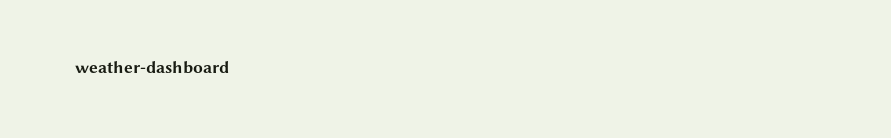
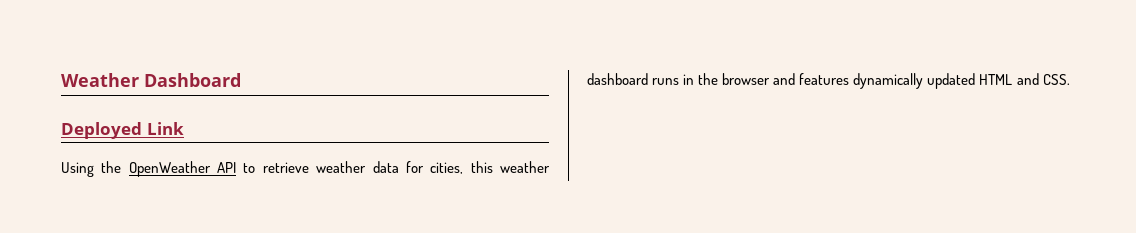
[75,61,229,74] weather-dashboard -> [61,73,241,87] [61,122,184,139] [61,161,551,177] [587,73,1070,89] Weather Dashboard // Deployed Link // Using the OpenWeather API to retrieve weather data for cities, this weather dashboard runs in the browser and features dynamically updated HTML and CSS.

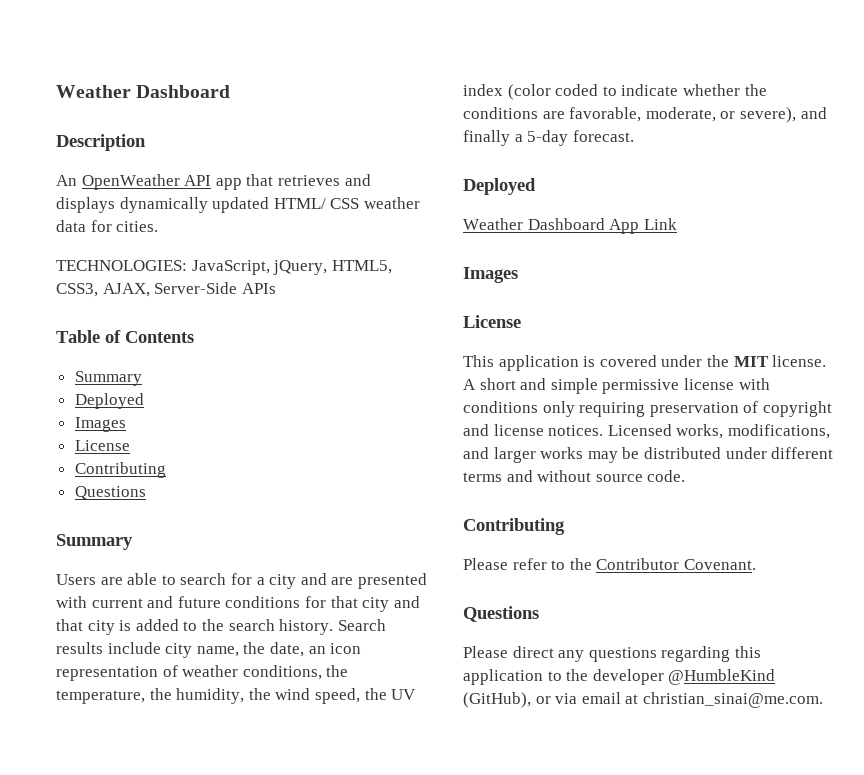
[61,122,184,139] [61,161,551,177] [587,73,1070,89] Deployed Link // Using the OpenWeather API to retrieve weather data for cities, this weather dashboard runs in the browser and features dynamically updated HTML and CSS. -> [56,134,146,151] [56,174,371,190] [56,197,420,213] [56,220,159,232] [56,260,392,275] [56,282,276,297] [56,330,194,343] [74,371,142,386] [74,393,144,409] [74,417,126,432] [74,440,130,451] [74,462,166,478] [74,486,146,500] [56,534,133,550] [56,573,427,589] [56,596,420,612] [56,619,386,635] [56,642,362,658] [56,665,349,681] [56,688,417,704] [463,84,767,100] [463,107,827,123] [463,130,634,146] [463,178,536,195] [463,218,677,234] [463,267,518,283] [463,315,521,328] [463,355,827,371] [463,378,770,394] [463,401,832,417] [463,424,830,439] [463,447,834,463] [463,470,686,482] [463,518,565,535] [463,558,756,570] [463,606,539,622] [463,646,761,662] [463,669,776,685] [463,692,823,708] Description // An OpenWeather API app that retrieves and displays dynamically updated HTML/ CSS weather data for cities. // TECHNOLOGIES: JavaScript, jQuery, HTML5, CSS3, AJAX, Server-Side APIs // Table of Contents // Summary // Deployed // Images // License // Contributing // Questions // Summary // Users are able to search for a city and are presented with current and future conditions for that city and that city is added to the search history. Search results include city name, the date, an icon representation of weather conditions, the temperature, the humidity, the wind speed, the UV index (color coded to indicate whether the conditions are favorable, moderate, or severe), and finally a 5-day forecast. // Deployed // Weather Dashboard App Link // Images // License // This application is covered under the MIT license. A short and simple permissive license with conditions only requiring preservation of copyright and license notices. Licensed works, modifications, and larger works may be distributed under different terms and without source code. // Contributing // Please refer to the Contributor Covenant. // Questions // Please direct any questions regarding this application to the developer @HumbleKind (GitHub), or via email at christian_sinai@me.com.

